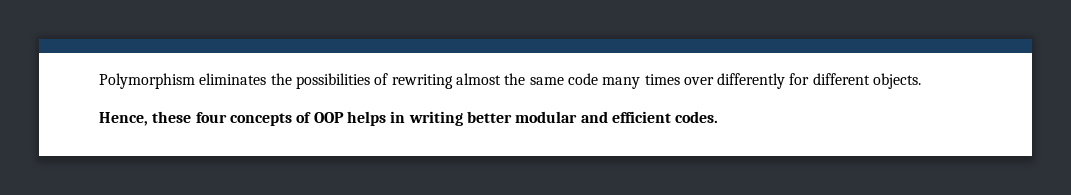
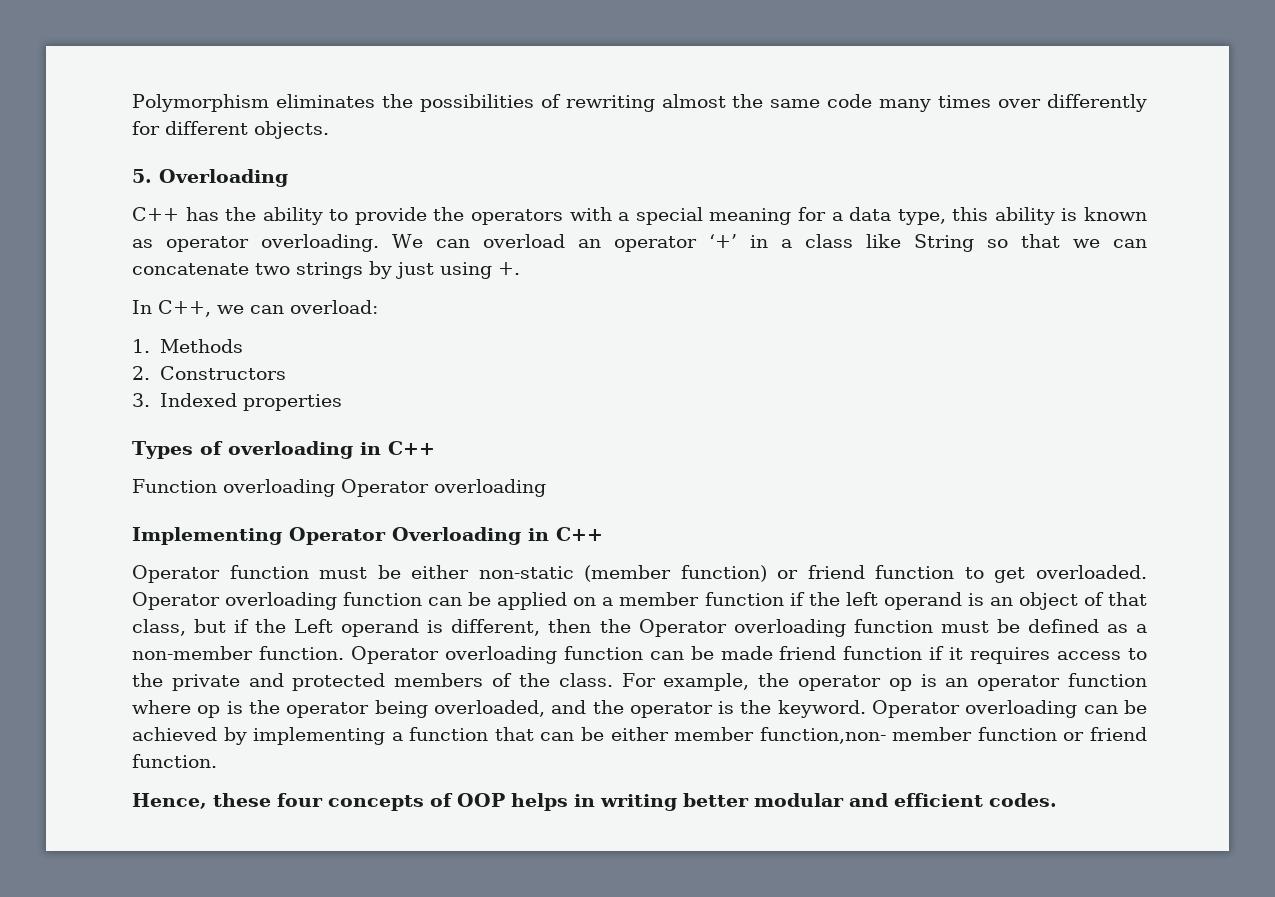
(922, 81) none -> [132,169,288,187] [132,207,1147,225] [132,234,1148,252] [132,261,520,279] [132,300,378,317] [132,339,243,353] [132,366,286,380] [132,393,342,411] [132,441,435,459] [132,479,546,497] [132,527,603,545] [132,565,1147,583] [132,592,1147,610] [132,619,1147,637] [132,646,1148,664] [132,673,1147,691] [132,700,1147,718] [132,727,1147,745] [132,754,217,768] // 5. Overloading // C++ has the ability to provide the operators with a special meaning for a data type, this ability is known as operator overloading. We can overload an operator ‘+’ in a class like String so that we can concatenate two strings by just using +. // In C++, we can overload: // 1. Methods // 2. Constructors // 3. Indexed properties // Types of overloading in C++ // Function overloading Operator overloading // Implementing Operator Overloading in C++ // Operator function must be either non-static (member function) or friend function to get overloaded. Operator overloading function can be applied on a member function if the left operand is an object of that class, but if the Left operand is different, then the Operator overloading function must be defined as a non-member function. Operator overloading function can be made friend function if it requires access to the private and protected members of the class. For example, the operator op is an operator function where op is the operator being overloaded, and the operator is the keyword. Operator overloading can be achieved by implementing a function that can be either member function,non- member function or friend function.

